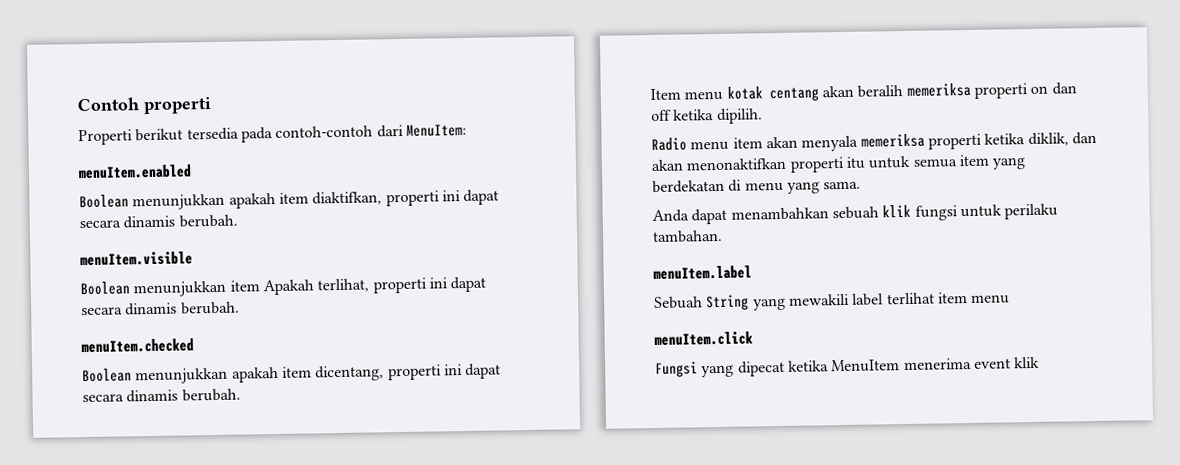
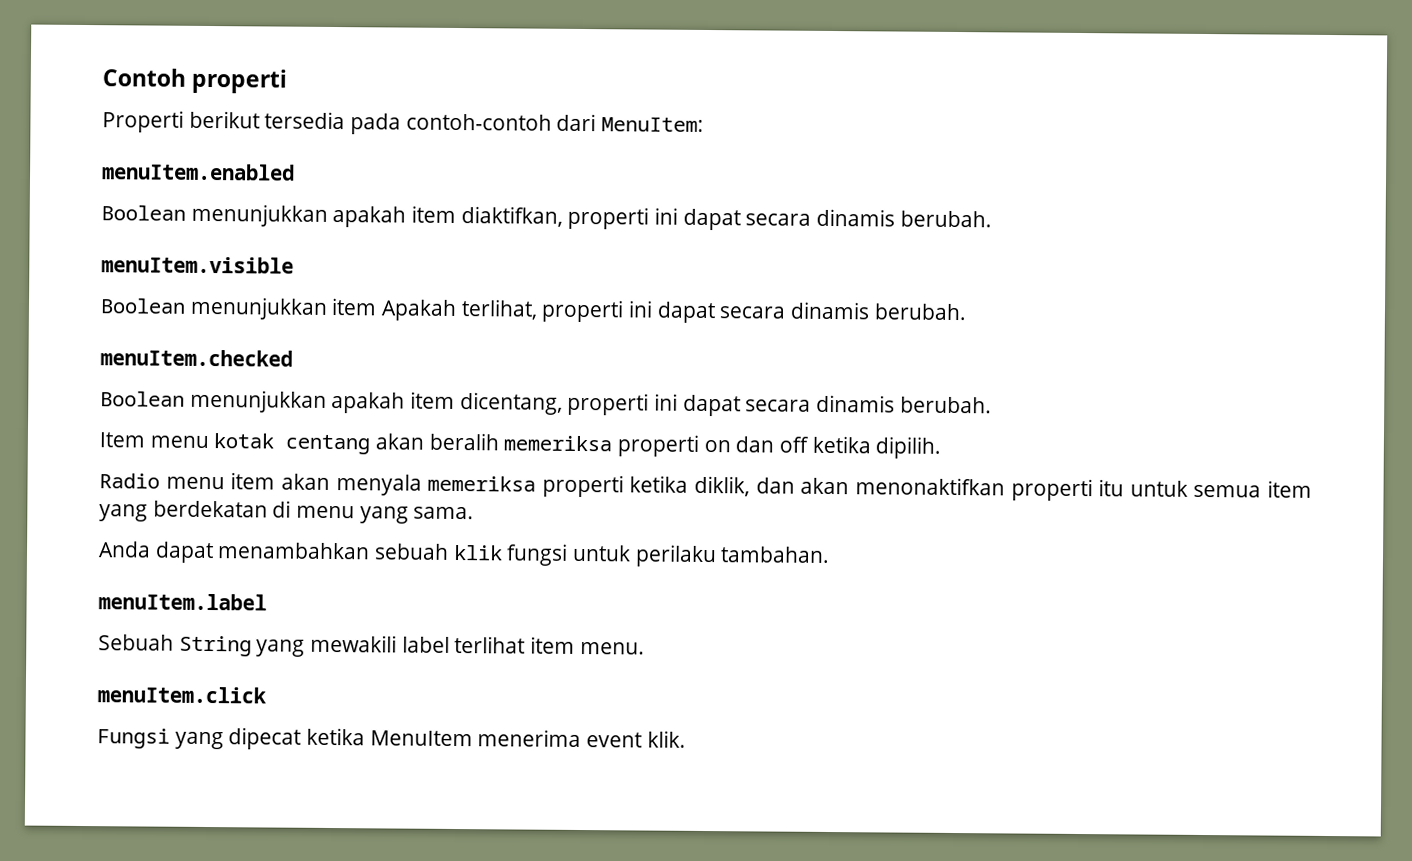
[971,294,1011,304] menu -> [579,641,645,655] menu.
[1014,356,1041,369] klik -> [646,730,686,748] klik.

